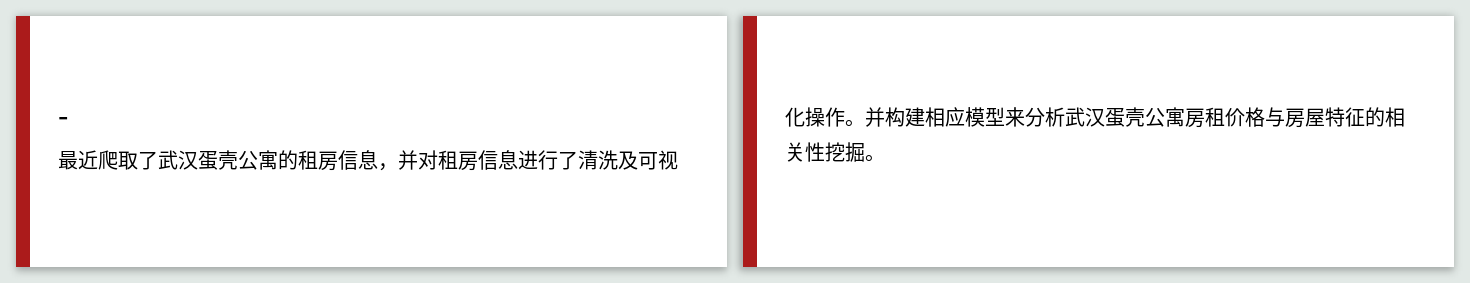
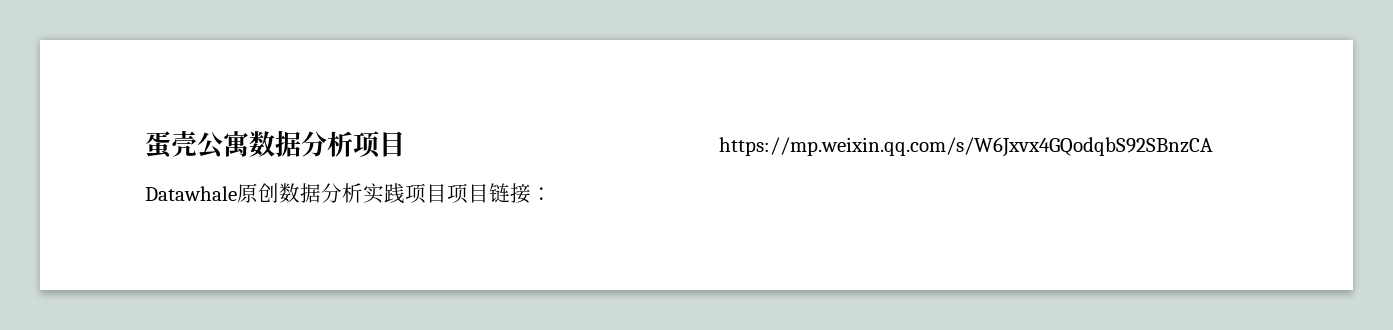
[58,117,68,125] [58,150,678,171] [785,107,1405,128] [785,142,885,162] - // 最近爬取了武汉蛋壳公寓的租房信息，并对租房信息进行了清洗及可视化操作。并构建相应模型来分析武汉蛋壳公寓房租价格与房屋特征的相关性挖掘。 -> [145,130,405,159] [145,183,552,204] [719,137,1213,157] 蛋壳公寓数据分析项目 // Datawhale原创数据分析实践项目项目链接：https://mp.weixin.qq.com/s/W6Jxvx4GQodqbS92SBnzCA

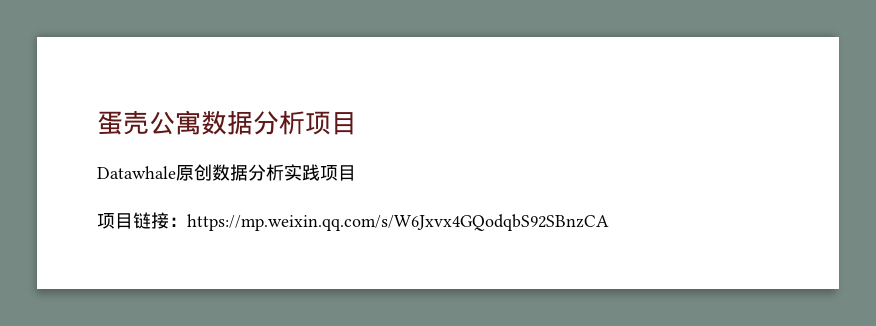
(447, 193) none -> (356, 173) //

